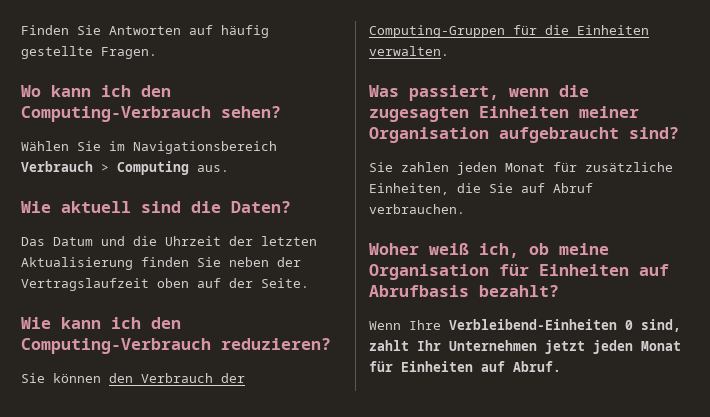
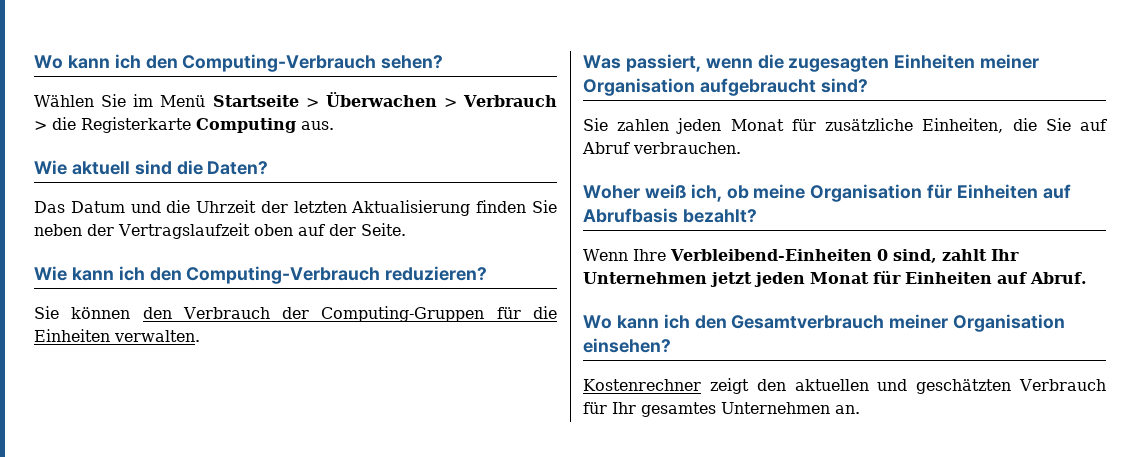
[21,25,269,38] [21,46,157,59] Finden Sie Antworten auf häufig gestellte Fragen. // -> (34, 62) none
[133,141,277,154] [21,161,109,172] Navigationsbereich Verbrauch > -> [160,92,558,107] [34,117,191,133] Menü Startseite > Überwachen > Verbrauch > die Registerkarte
(561, 366) none -> [583,314,1066,332] [583,338,671,353] [583,378,1107,394] [583,402,860,417] // Wo kann ich den Gesamtverbrauch meiner Organisation einsehen? // Kostenrechner zeigt den aktuellen und geschätzten Verbrauch für Ihr gesamtes Unternehmen an.

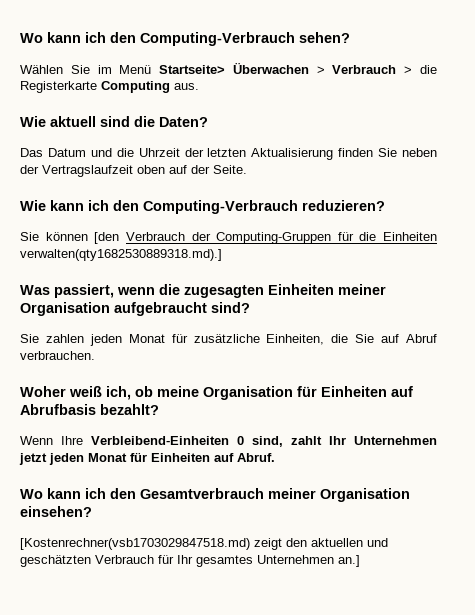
[212,95,319,107] Startseite > -> [159,65,226,74] Startseite>
[142,307,172,319] den -> [94,232,120,244] [den
[114,330,200,342] verwalten. -> [20,249,222,261] verwalten(qty1682530889318.md).]
[583,379,701,391] Kostenrechner -> [20,538,250,550] [Kostenrechner(vsb1703029847518.md)
[835,405,860,414] an. -> [338,555,360,567] an.]

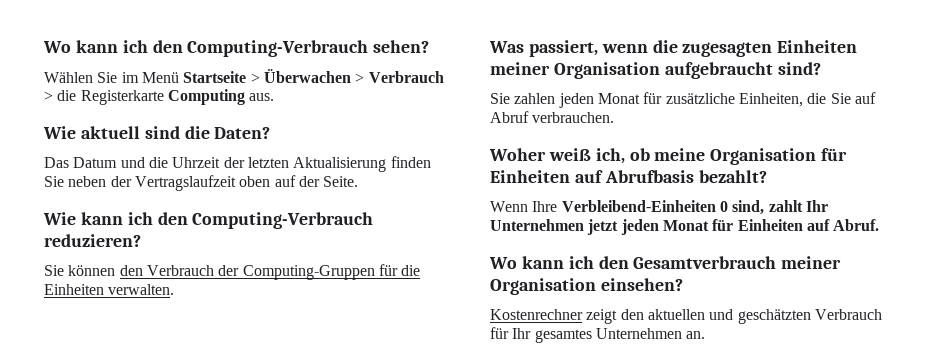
[159,65,226,74] Startseite> -> [183,71,260,83] Startseite >
[94,232,120,244] [den -> [119,265,143,276] den
[20,249,222,261] verwalten(qty1682530889318.md).] -> [108,284,175,295] verwalten.
[20,538,250,550] [Kostenrechner(vsb1703029847518.md) -> [490,309,583,320] Kostenrechner
[338,555,360,567] an.] -> [686,331,706,339] an.

